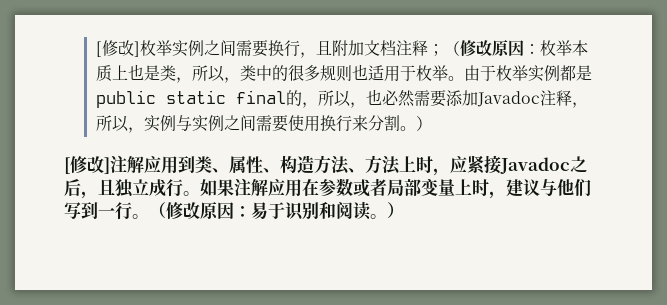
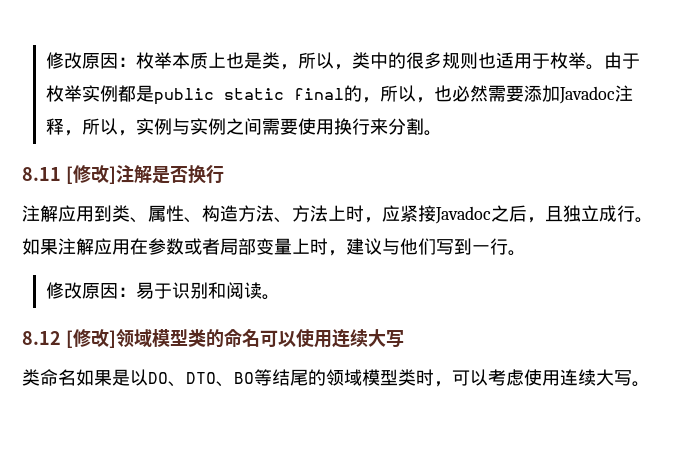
[95,40,460,58] [修改]枚举实例之间需要换行，且附加文档注释；（ -> (46, 60) none
[415,116,432,131] ） // -> [22,167,61,181] // 8.11
(144, 164) none -> [151,165,224,184] [22,205,58,222] 是否换行 // 注解
[149,202,166,219] （ -> (526, 253) //
[387,202,404,219] ） -> [22,329,404,348] [22,369,650,387] // 8.12 [修改]领域模型类的命名可以使用连续大写 // 类命名如果是以DO、DTO、BO等结尾的领域模型类时，可以考虑使用连续大写。

